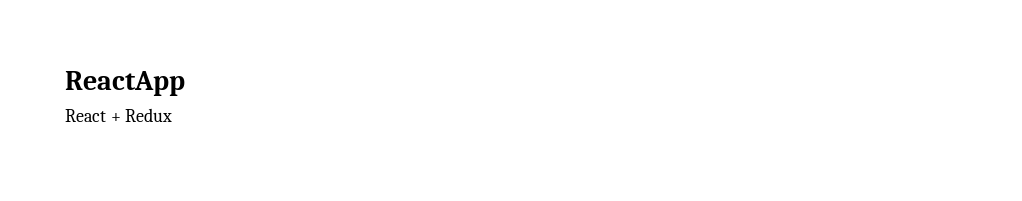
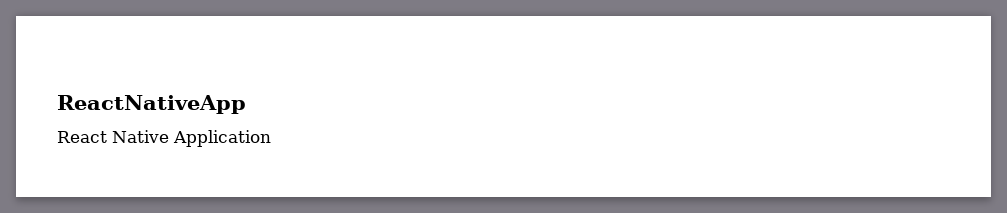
[65,71,185,96] ReactApp -> [57,95,246,114] ReactNativeApp
[110,108,173,122] + Redux -> [112,130,271,147] Native Application

